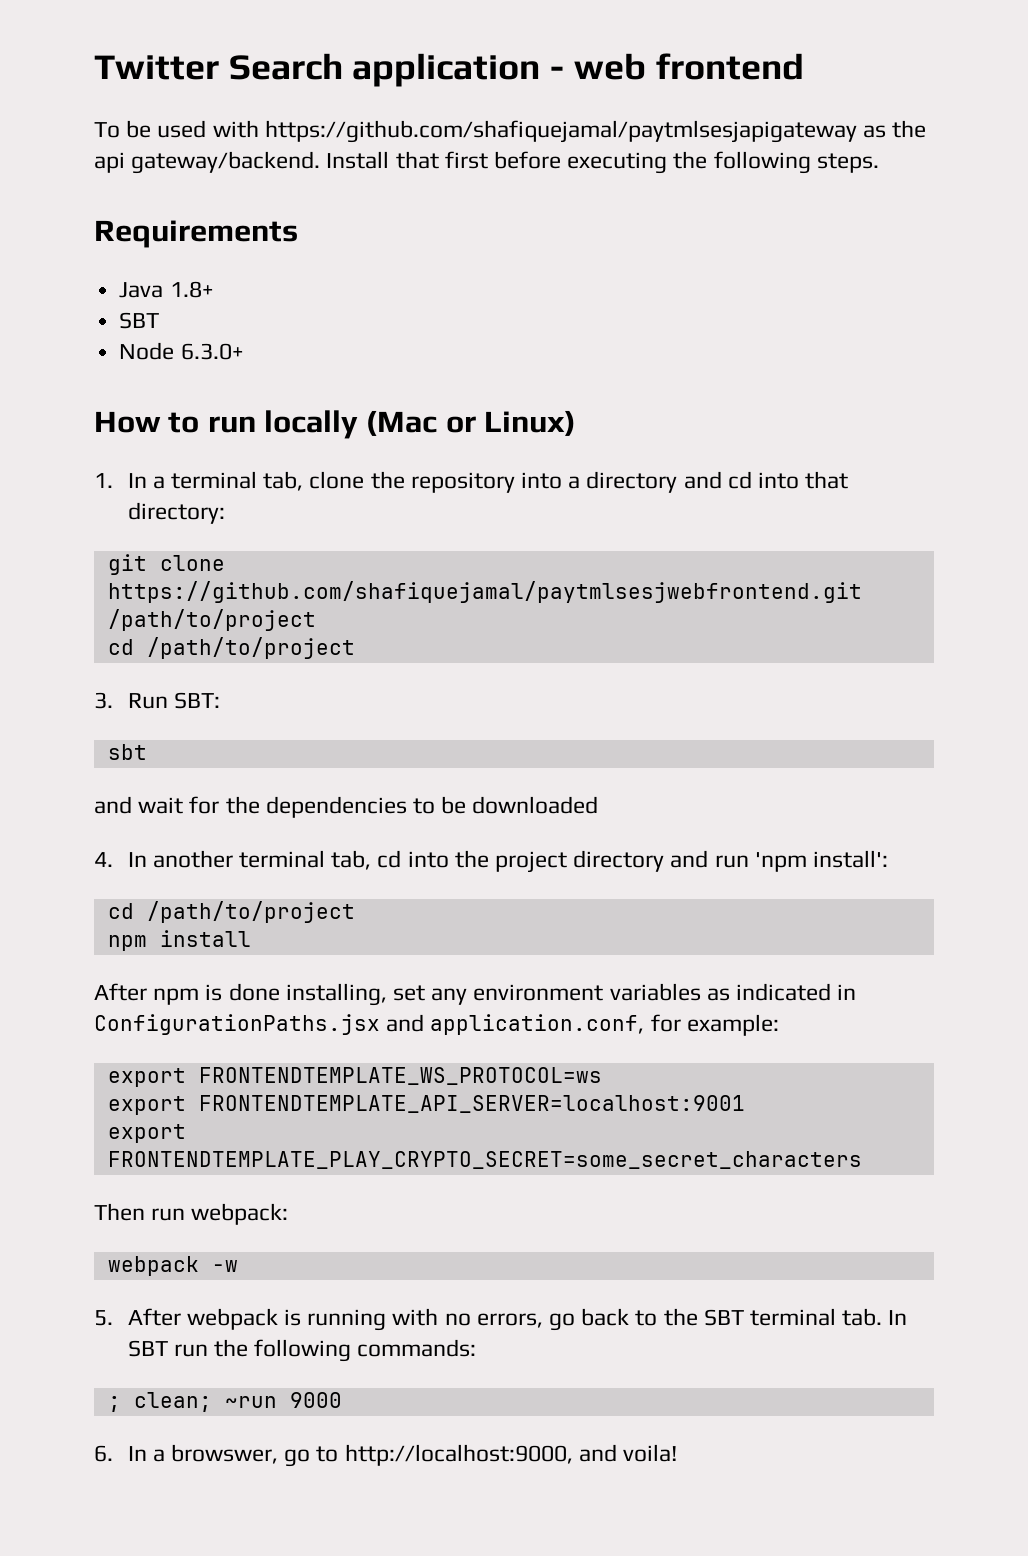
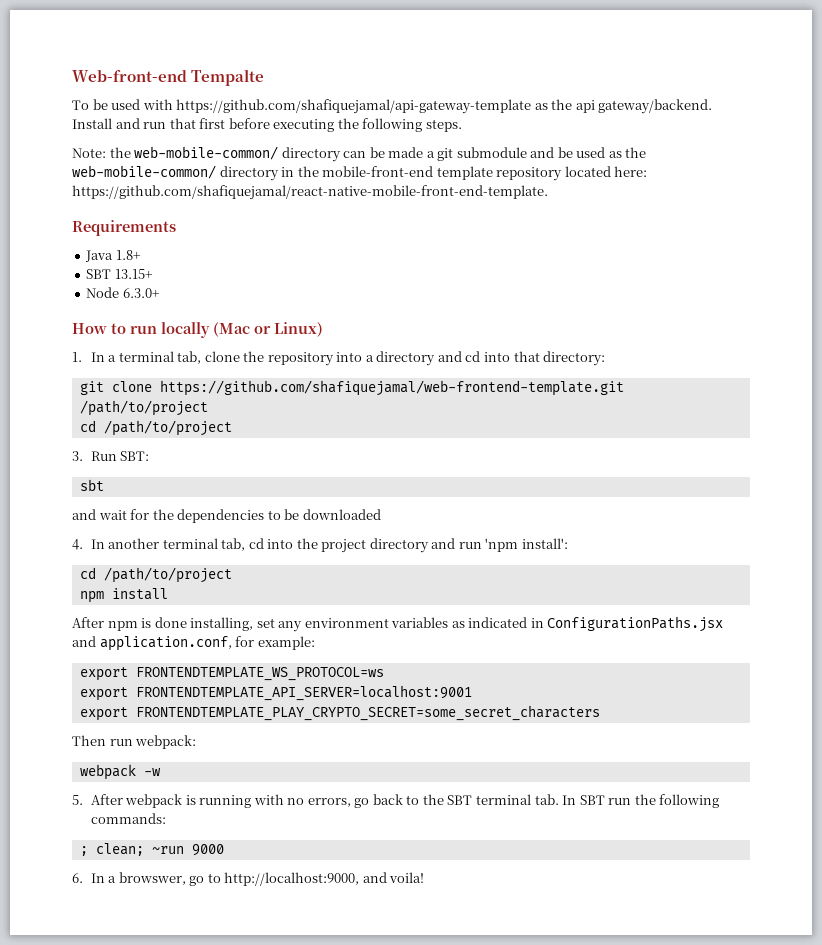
[94,53,804,87] Twitter Search application - web frontend -> [72,69,265,86] Web-front-end Tempalte
[264,120,857,143] https://github.com/shafiquejamal/paytmlsesjapigateway -> [176,99,532,114] https://github.com/shafiquejamal/api-gateway-template
(390, 160) none -> [115,118,167,129] and run
(879, 163) none -> [72,146,647,162] [72,165,648,181] [72,185,548,200] // Note: the web-mobile-common/ directory can be made a git submodule and be used as the web-mobile-common/ directory in the mobile-front-end template repository located here: https://github.com/shafiquejamal/react-native-mobile-front-end-template.
(160, 320) none -> [114,269,153,279] 13.15+
[107,581,862,603] https://github.com/shafiquejamal/paytmlsesjwebfrontend.git -> [159,380,624,396] https://github.com/shafiquejamal/web-frontend-template.git

